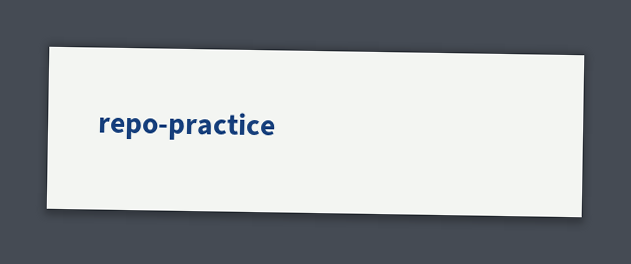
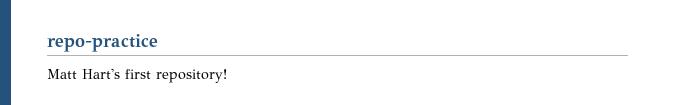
(276, 126) none -> [47,68,227,83] // Matt Hart's first repository!

